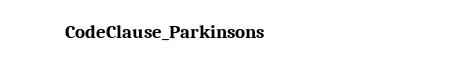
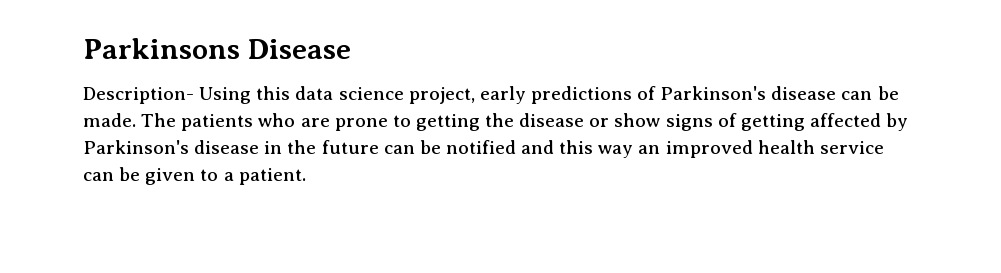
[65,25,264,41] CodeClause_Parkinsons -> [83,38,351,59] [83,86,899,104] [83,113,909,131] [83,140,884,158] [83,167,306,185] Parkinsons Disease // Description- Using this data science project, early predictions of Parkinson's disease can be made. The patients who are prone to getting the disease or show signs of getting affected by Parkinson's disease in the future can be notified and this way an improved health service can be given to a patient.

